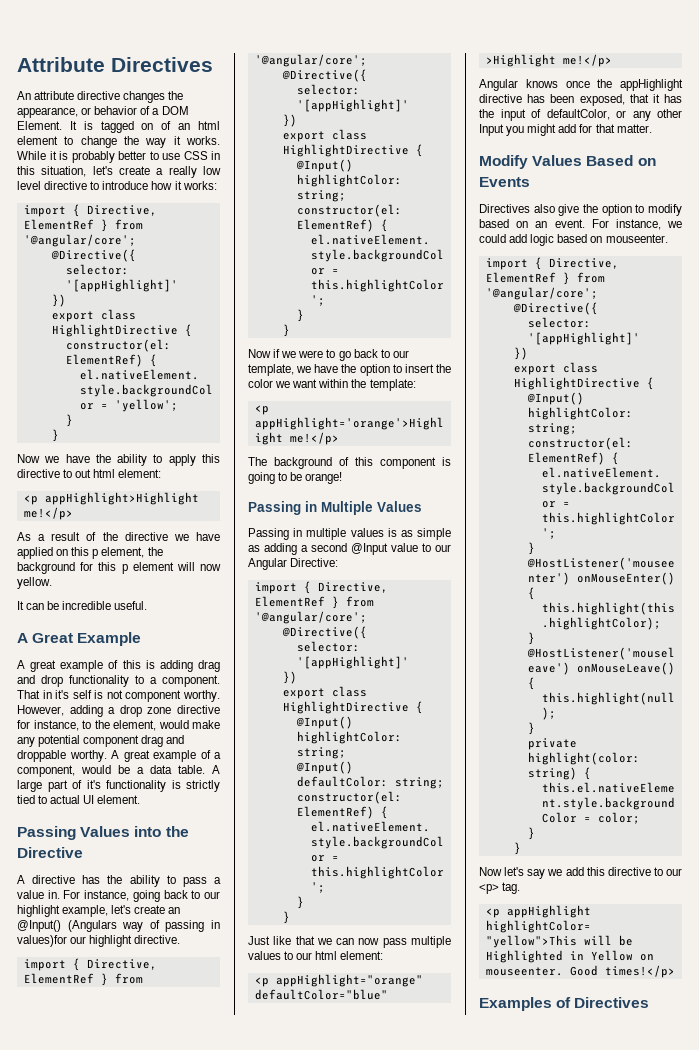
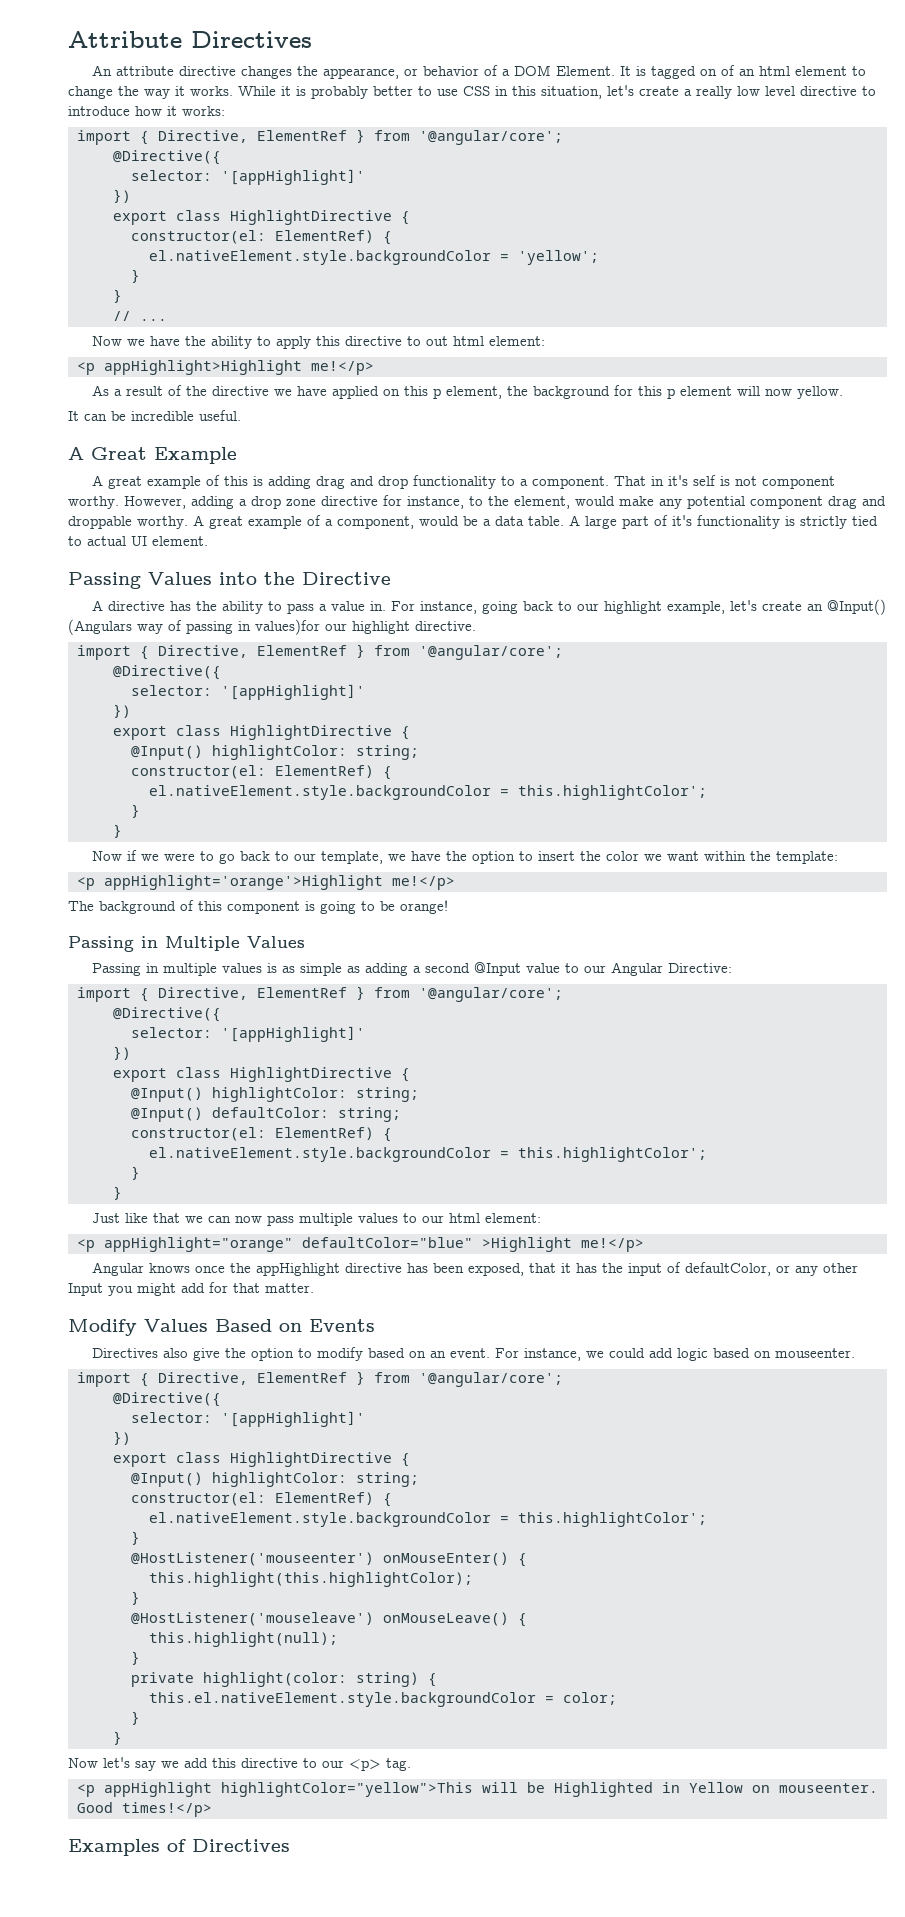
(59, 435) none -> [113,311,167,321] // // ...

